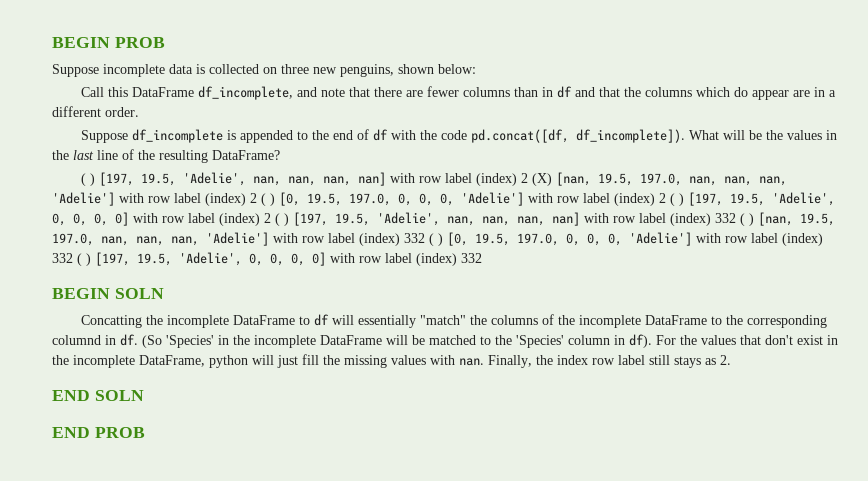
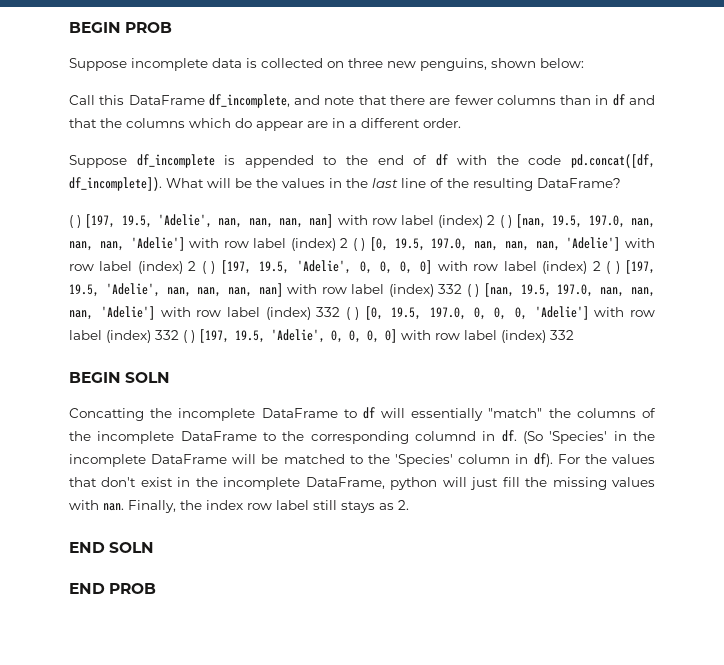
[531,173,552,186] (X) -> [499,215,512,228] ( )
[398,193,454,206] 0, 0, 0, -> [474,241,560,251] nan, nan, nan,

